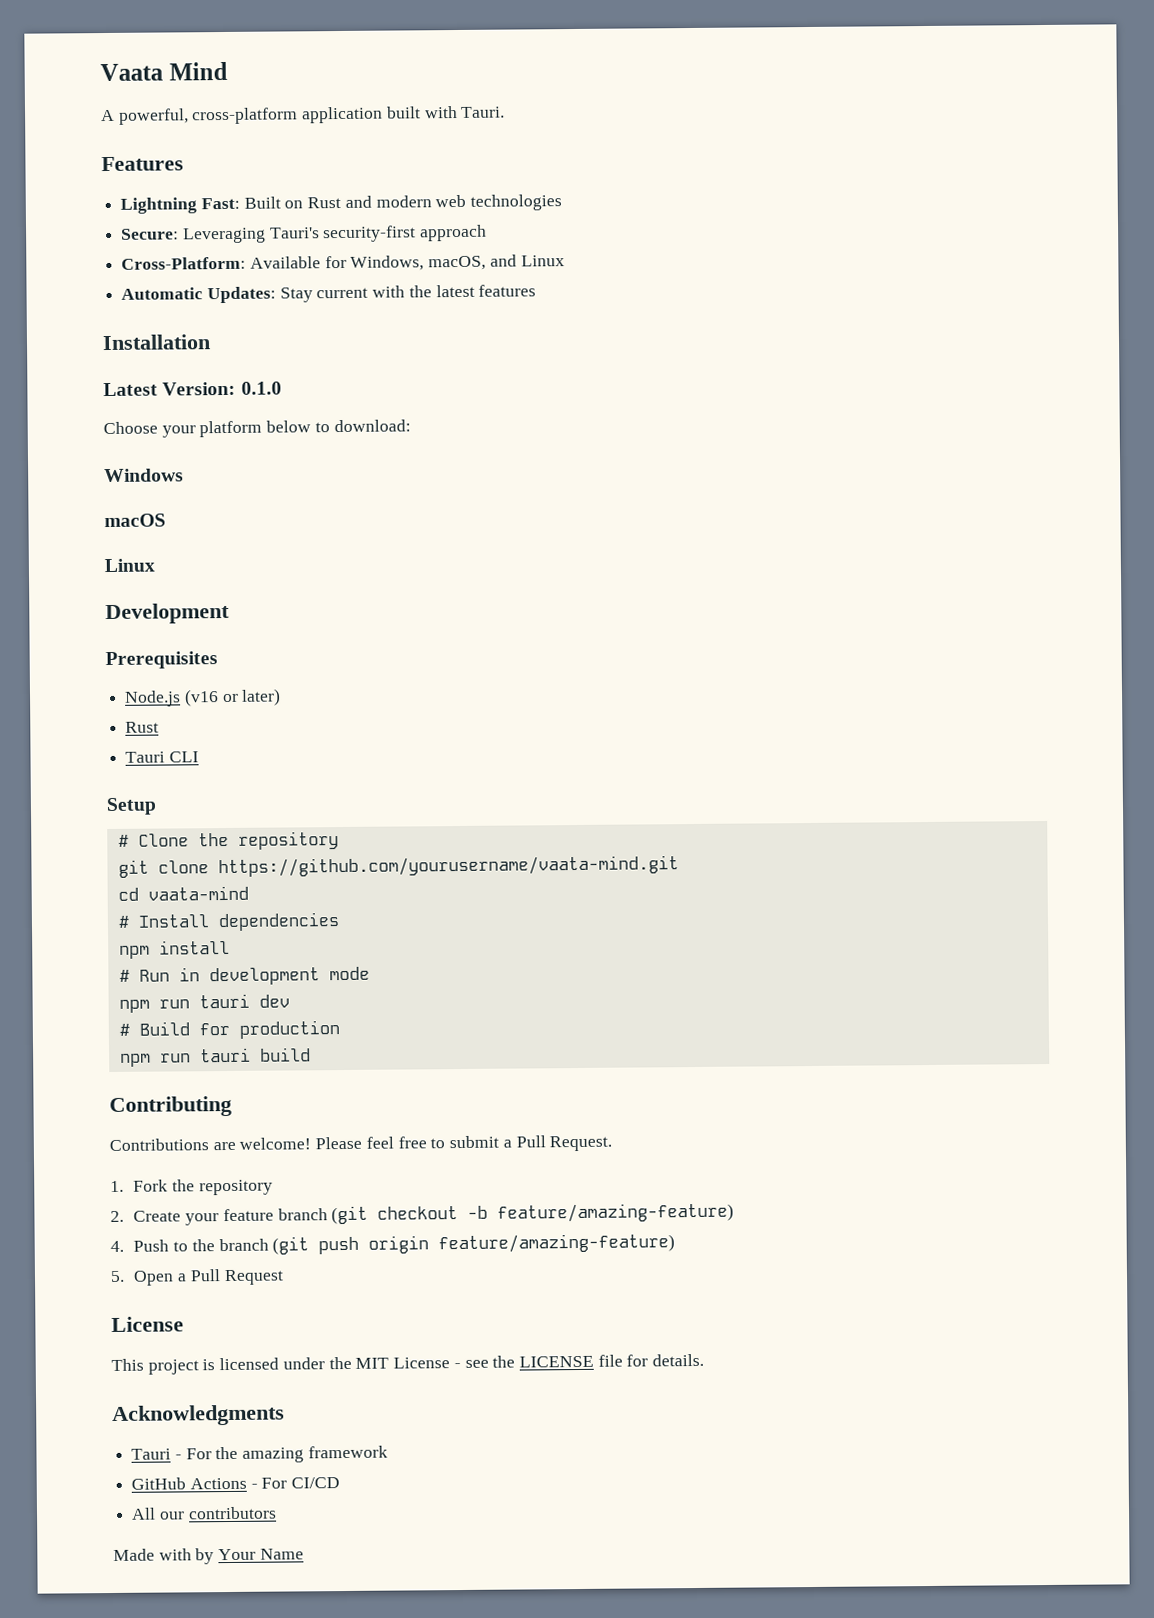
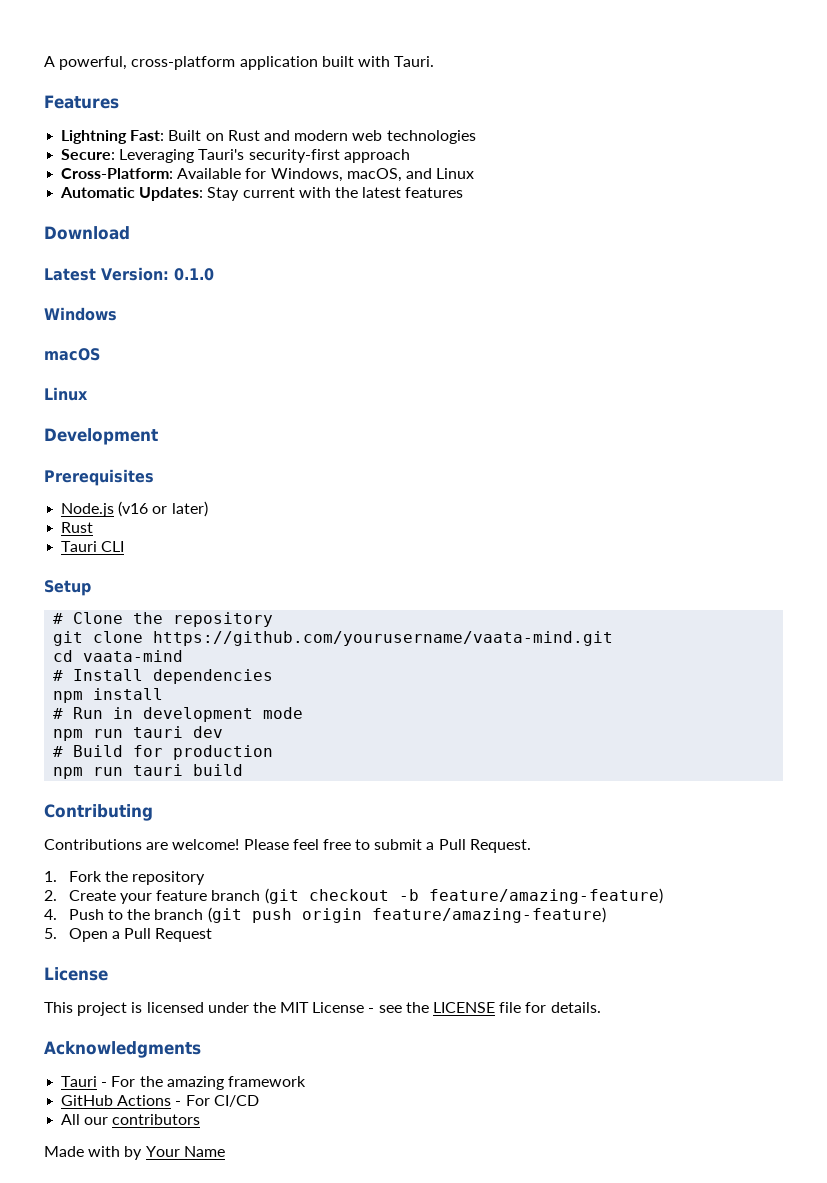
[100,61,228,82] Vaata Mind // -> (44, 61) none
[102,334,211,351] Installation -> [44,226,130,240] Download
[103,419,411,438] // Choose your platform below to download: -> (214, 274) none

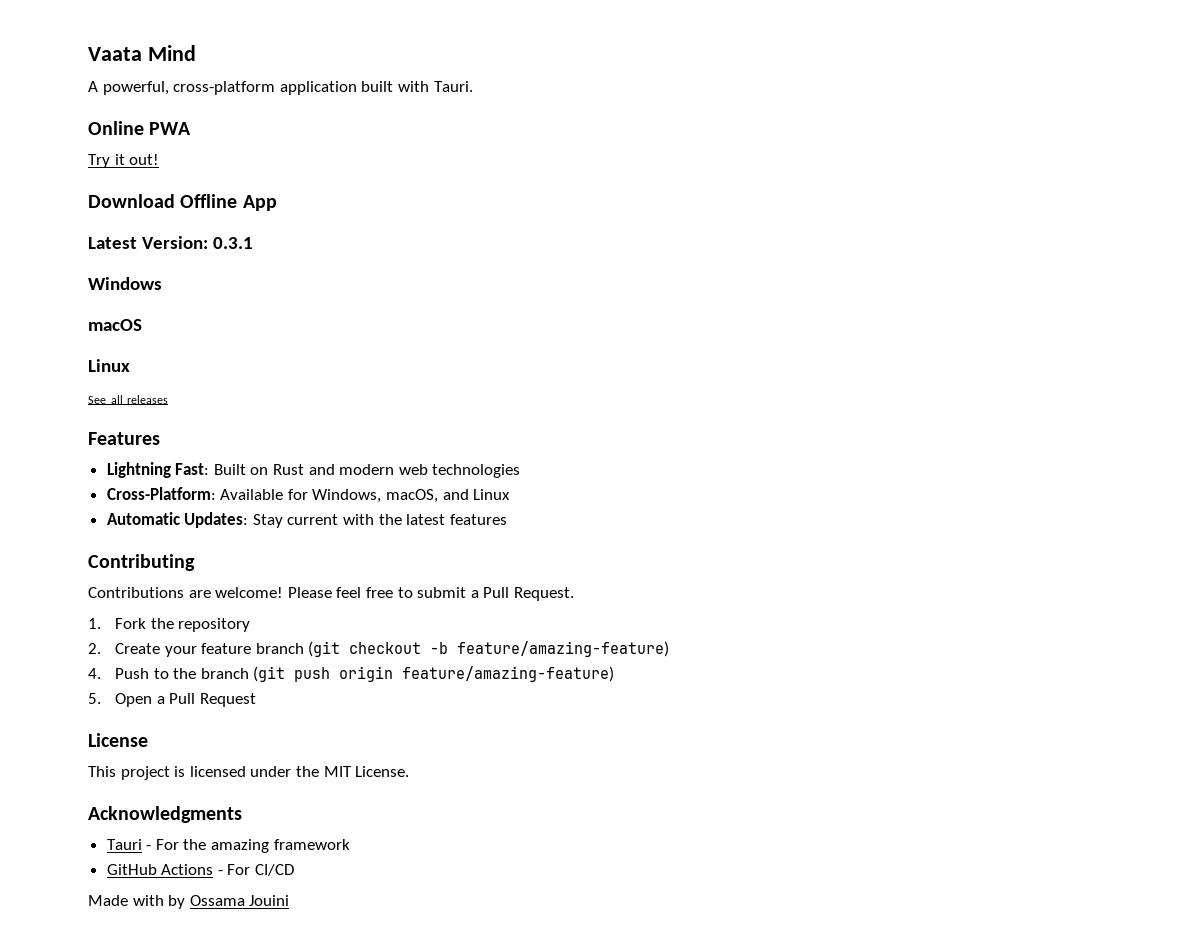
(44, 61) none -> [88,45,196,61] Vaata Mind //
(435, 61) none -> [88,121,192,135] [88,154,160,168] [88,194,277,211] [88,236,253,249] [88,277,162,290] [88,319,142,331] [88,359,130,372] [88,395,169,404] // Online PWA // Try it out! // Download Offline App // Latest Version: 0.3.1 // Windows // macOS // Linux // See all releases
[61,149,410,163] // Secure: Leveraging Tauri's security-first approach -> (521, 471) none
[44,226,130,240] [44,267,214,281] [44,307,117,321] [44,348,100,361] [44,387,88,401] [44,428,158,445] [44,469,154,486] [61,501,208,517] [61,522,94,533] [61,541,125,552] [44,580,91,596] [53,612,274,627] [53,631,614,646] [53,650,184,662] [53,669,274,684] [53,688,164,703] [53,707,304,722] [53,726,224,741] [53,745,274,760] [53,764,244,779] // Download // Latest Version: 0.1.0 // Windows // macOS // Linux // Development // Prerequisites // Node.js (v16 or later) // Rust // Tauri CLI // Setup // # Clone the repository // git clone https://github.com/yourusername/vaata-mind.git // cd vaata-mind // # Install dependencies // npm install // # Run in development mode // npm run tauri dev // # Build for production // npm run tauri build -> (507, 519) none
[312,1002,601,1013] License - see the LICENSE file for details. -> [355,766,410,777] License.
[61,1114,201,1125] // All our contributors -> (295, 870) none
[145,1146,225,1157] Your Name -> [189,895,290,906] Ossama Jouini

